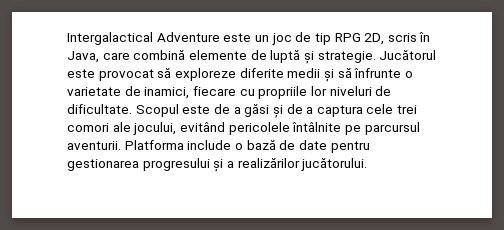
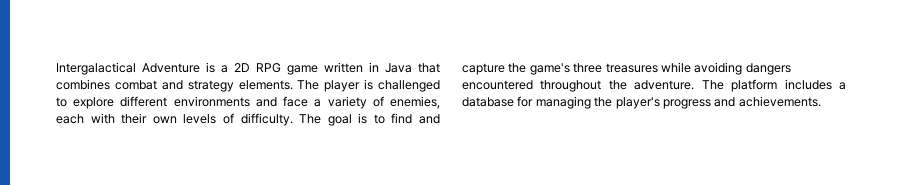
[223,32,431,45] [67,50,437,64] [67,68,413,82] [67,86,392,99] [67,104,418,118] [67,122,420,135] [67,140,370,153] [67,158,368,172] este un joc de tip RPG 2D, scris în Java, care combină elemente de luptă și strategie. Jucătorul este provocat să exploreze diferite medii și să înfrunte o varietate de inamici, fiecare cu propriile lor niveluri de dificultate. Scopul este de a găsi și de a captura cele trei comori ale jocului, evitând pericolele întâlnite pe parcursul aventurii. Platforma include o bază de date pentru gestionarea progresului și a realizărilor jucătorului. -> [206,62,440,75] [56,79,440,92] [56,96,441,109] [56,113,440,126] [462,62,791,75] [462,79,846,92] [462,96,821,109] is a 2D RPG game written in Java that combines combat and strategy elements. The player is challenged to explore different environments and face a variety of enemies, each with their own levels of difficulty. The goal is to find and capture the game's three treasures while avoiding dangers encountered throughout the adventure. The platform includes a database for managing the player's progress and achievements.

